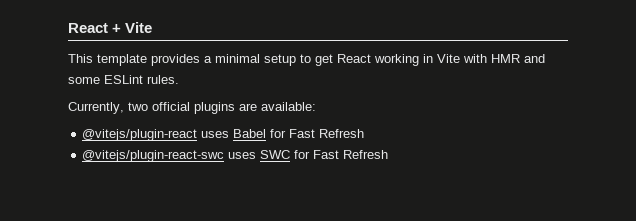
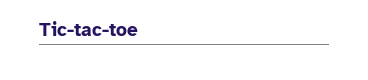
[68,22,153,33] [68,54,545,66] [68,75,179,84] [68,102,316,114] [82,129,365,141] [82,150,389,162] React + Vite // This template provides a minimal setup to get React working in Vite with HMR and some ESLint rules. // Currently, two official plugins are available: // @vitejs/plugin-react uses Babel for Fast Refresh // @vitejs/plugin-react-swc uses SWC for Fast Refresh -> [39,21,138,36] Tic-tac-toe

